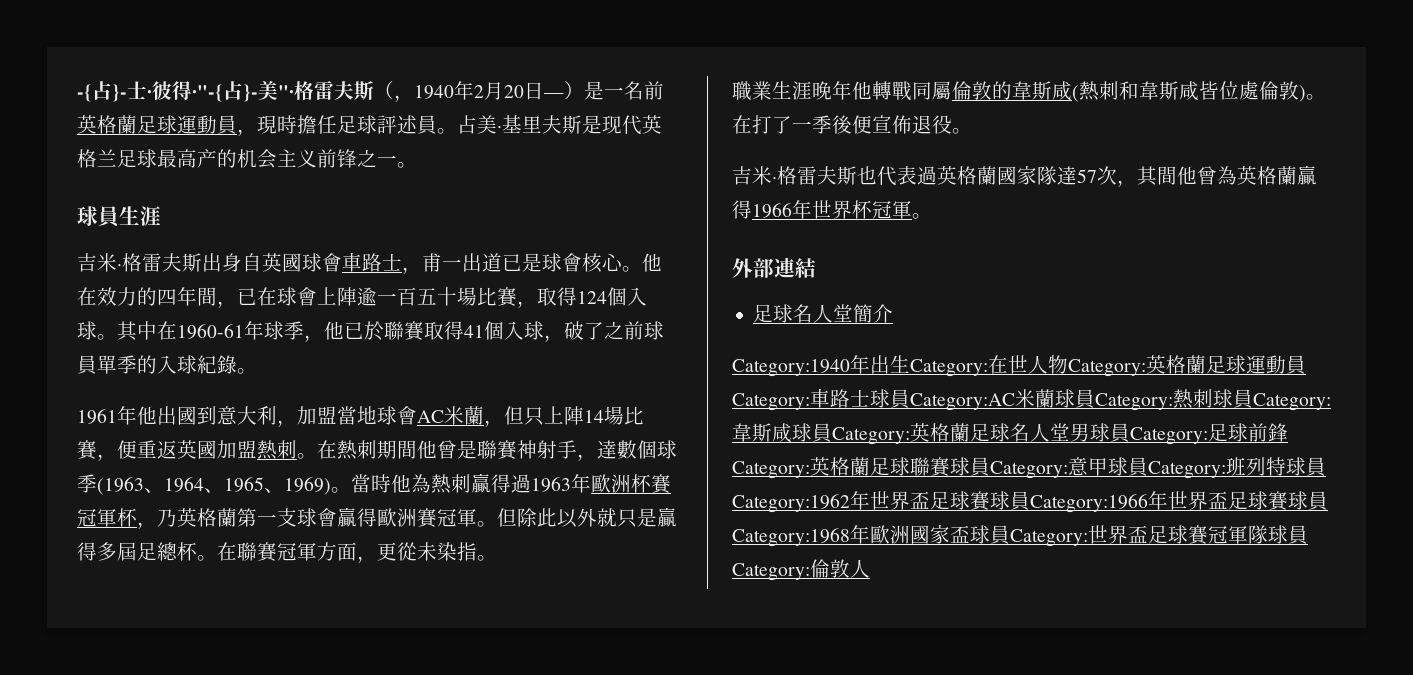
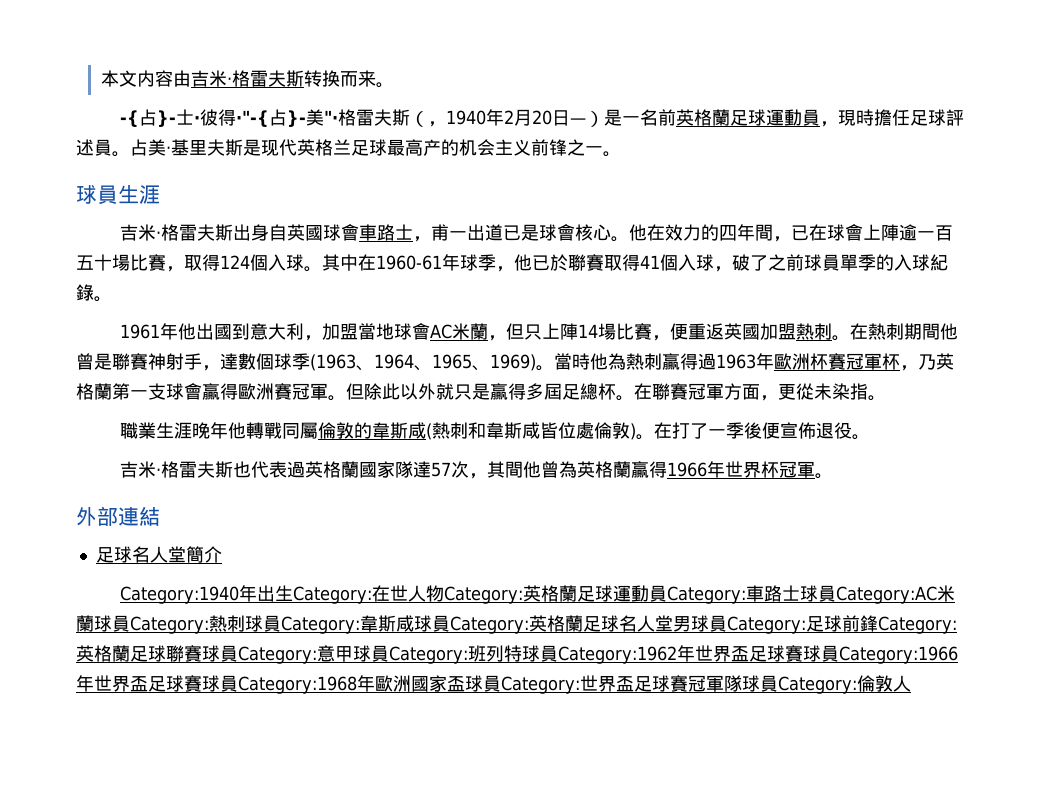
(77, 93) none -> [100,70,394,88] 本文内容由吉米·格雷夫斯转换而来。 //

